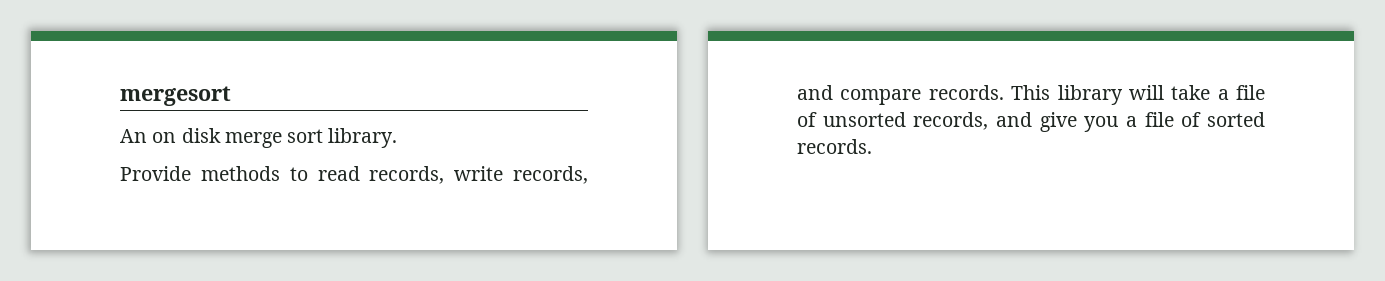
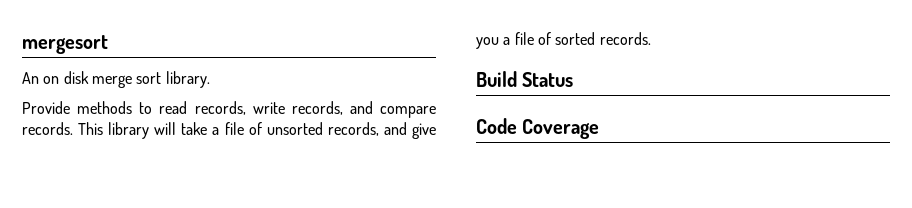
(872, 146) none -> [476,71,574,87] [476,118,600,139] // Build Status // Code Coverage

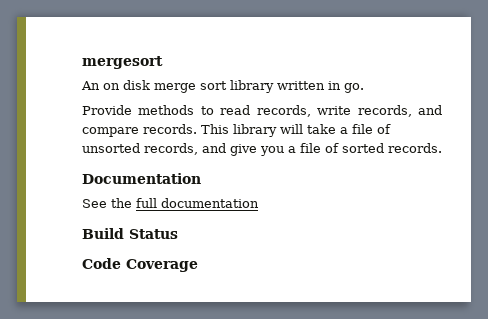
[165,71,210,88] library. -> [230,80,364,93] library written in go.
(651, 38) none -> [82,173,201,184] [82,198,259,208] // Documentation // See the full documentation

